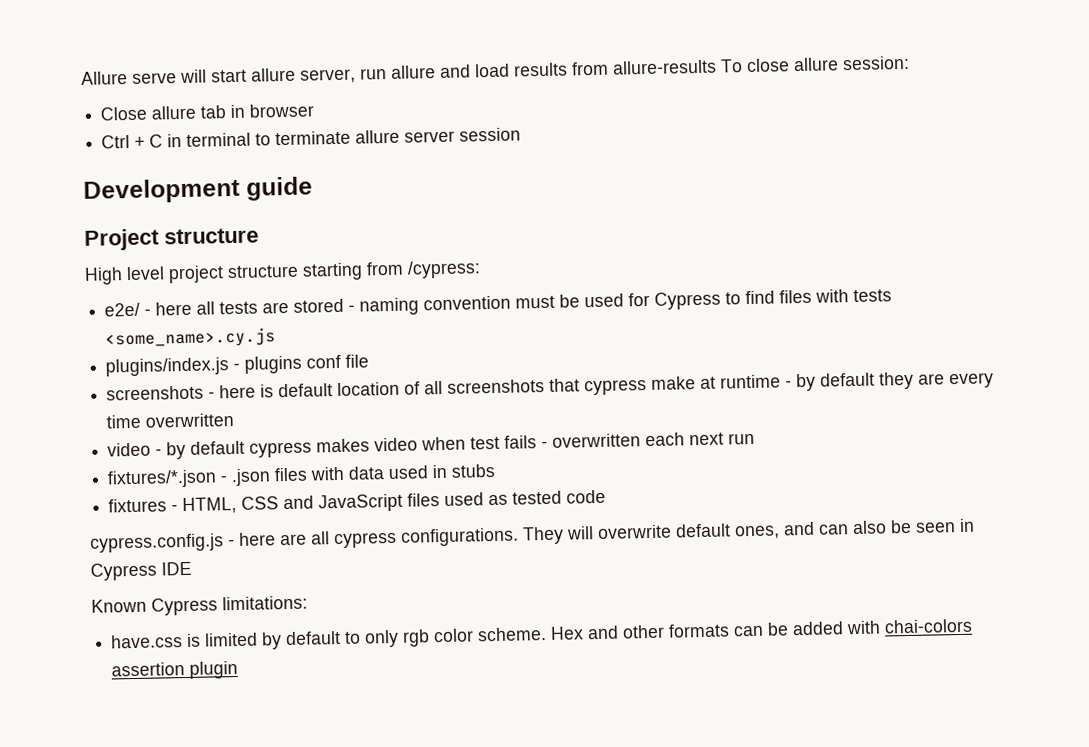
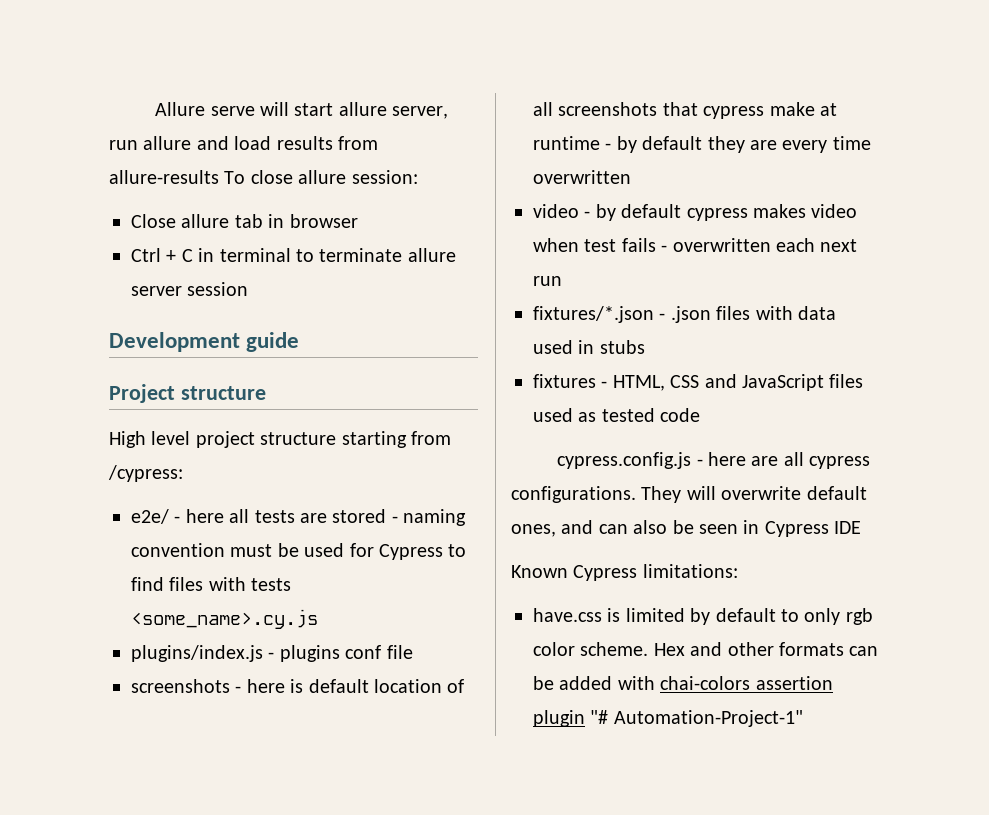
(239, 669) none -> [590,710,803,727] "# Automation-Project-1"

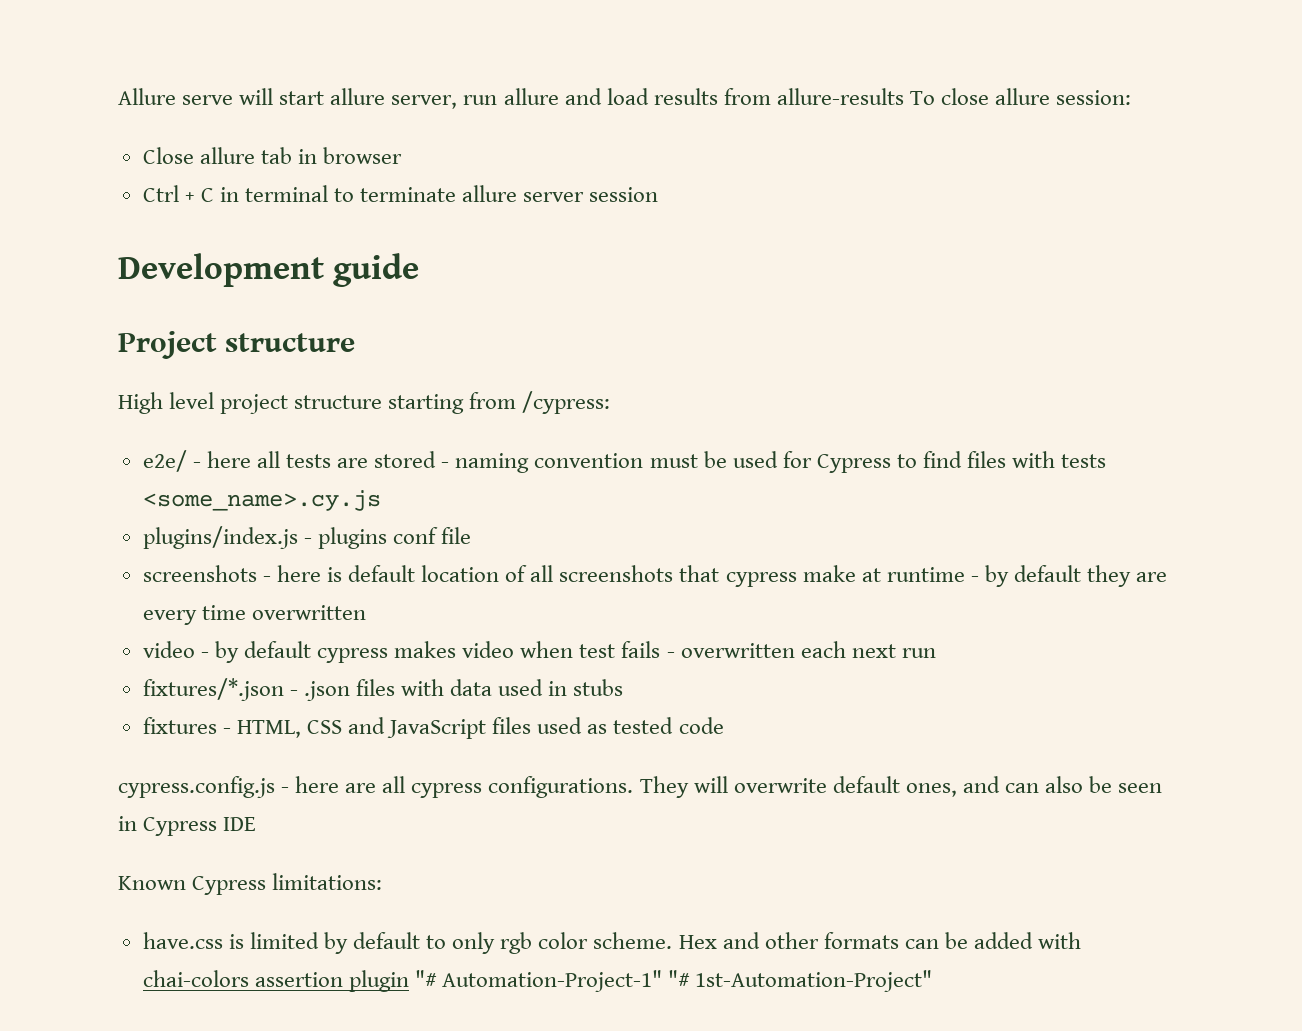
(803, 718) none -> [668,970,933,992] "# 1st-Automation-Project"

